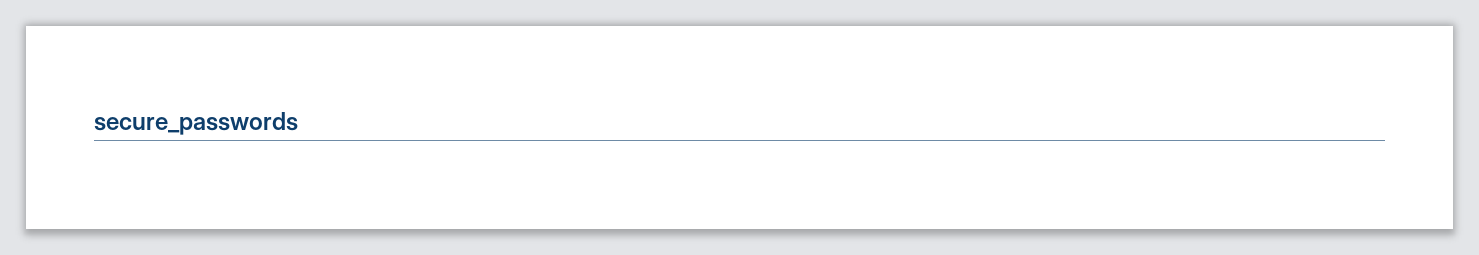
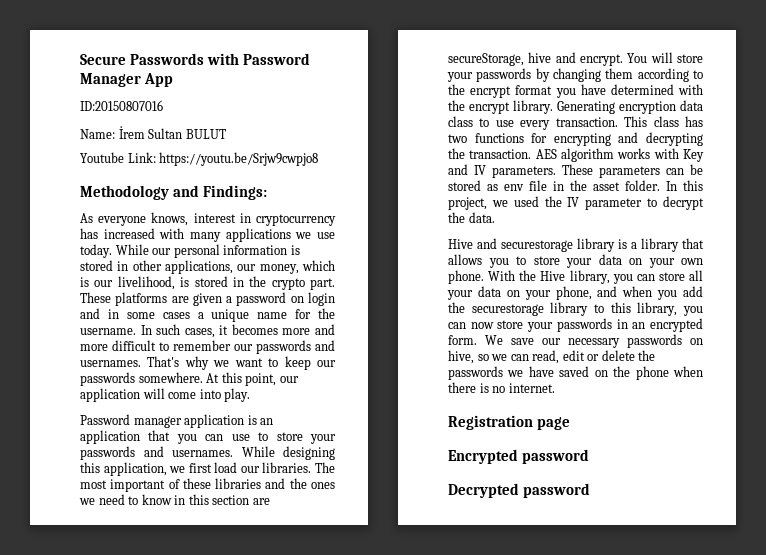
[94,112,298,135] secure_passwords -> [80,53,311,65] [80,73,174,87] [80,100,163,111] [80,126,226,139] [80,152,319,166] [80,185,267,200] [80,212,336,226] [80,228,335,242] [80,244,300,258] [80,260,335,274] [80,276,335,290] [80,292,335,306] [80,308,335,322] [80,324,336,338] [80,340,335,354] [80,356,336,370] [80,372,299,386] [80,388,251,402] [80,414,274,428] [80,430,336,444] [80,446,335,460] [80,462,335,476] [80,478,335,492] [79,494,270,505] [448,52,703,66] [447,68,703,82] [448,84,703,98] [448,100,703,114] [448,116,703,130] [448,132,703,146] [448,148,704,162] [448,164,703,178] [448,180,703,191] [448,196,704,210] [448,212,495,223] [448,238,704,252] [448,254,703,268] [448,270,703,284] [447,286,703,300] [448,302,703,316] [448,318,703,332] [448,334,703,348] [448,350,656,364] [448,366,703,380] [448,382,555,393] [448,415,570,430] [448,449,589,464] [448,483,590,498] Secure Passwords with Password Manager App // ID:20150807016 // Name: İrem Sultan BULUT // Youtube Link: https://youtu.be/Srjw9cwpjo8 // Methodology and Findings: // As everyone knows, interest in cryptocurrency has increased with many applications we use today. While our personal information is stored in other applications, our money, which is our livelihood, is stored in the crypto part. These platforms are given a password on login and in some cases a unique name for the username. In such cases, it becomes more and more difficult to remember our passwords and usernames. That's why we want to keep our passwords somewhere. At this point, our application will come into play. // Password manager application is an application that you can use to store your passwords and usernames. While designing this application, we first load our libraries. The most important of these libraries and the ones we need to know in this section are secureStorage, hive and encrypt. You will store your passwords by changing them according to the encrypt format you have determined with the encrypt library. Generating encryption data class to use every transaction. This class has two functions for encrypting and decrypting the transaction. AES algorithm works with Key and IV parameters. These parameters can be stored as env file in the asset folder. In this project, we used the IV parameter to decrypt the data. // Hive and securestorage library is a library that allows you to store your data on your own phone. With the Hive library, you can store all your data on your phone, and when you add the securestorage library to this library, you can now store your passwords in an encrypted form. We save our necessary passwords on hive, so we can read, edit or delete the passwords we have saved on the phone when there is no internet. // Registration page // Encrypted password // Decrypted password

